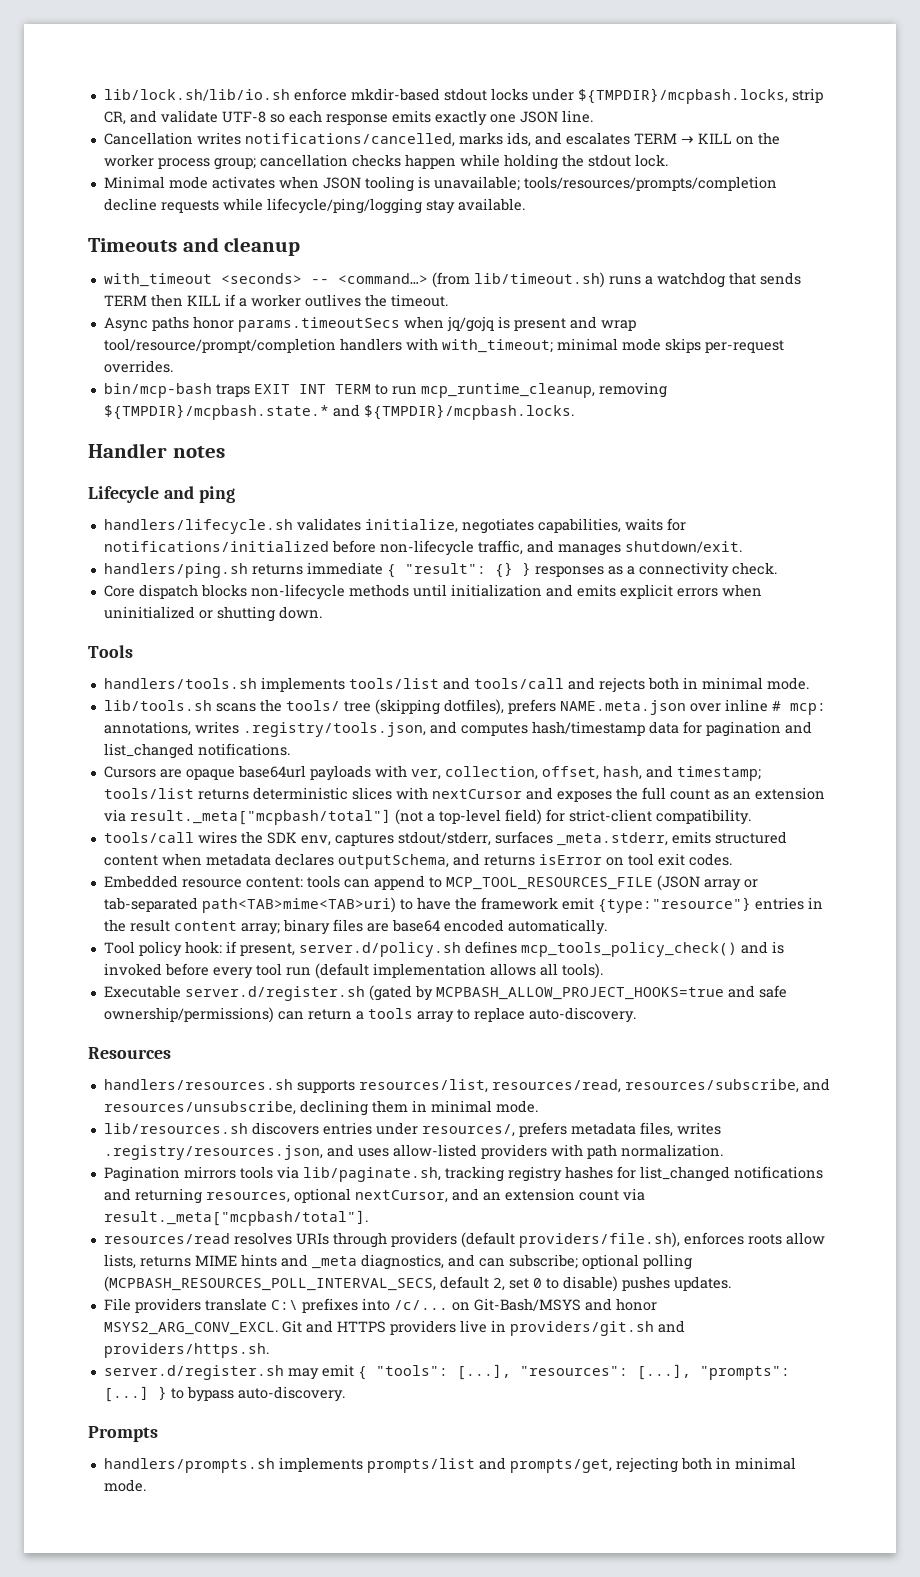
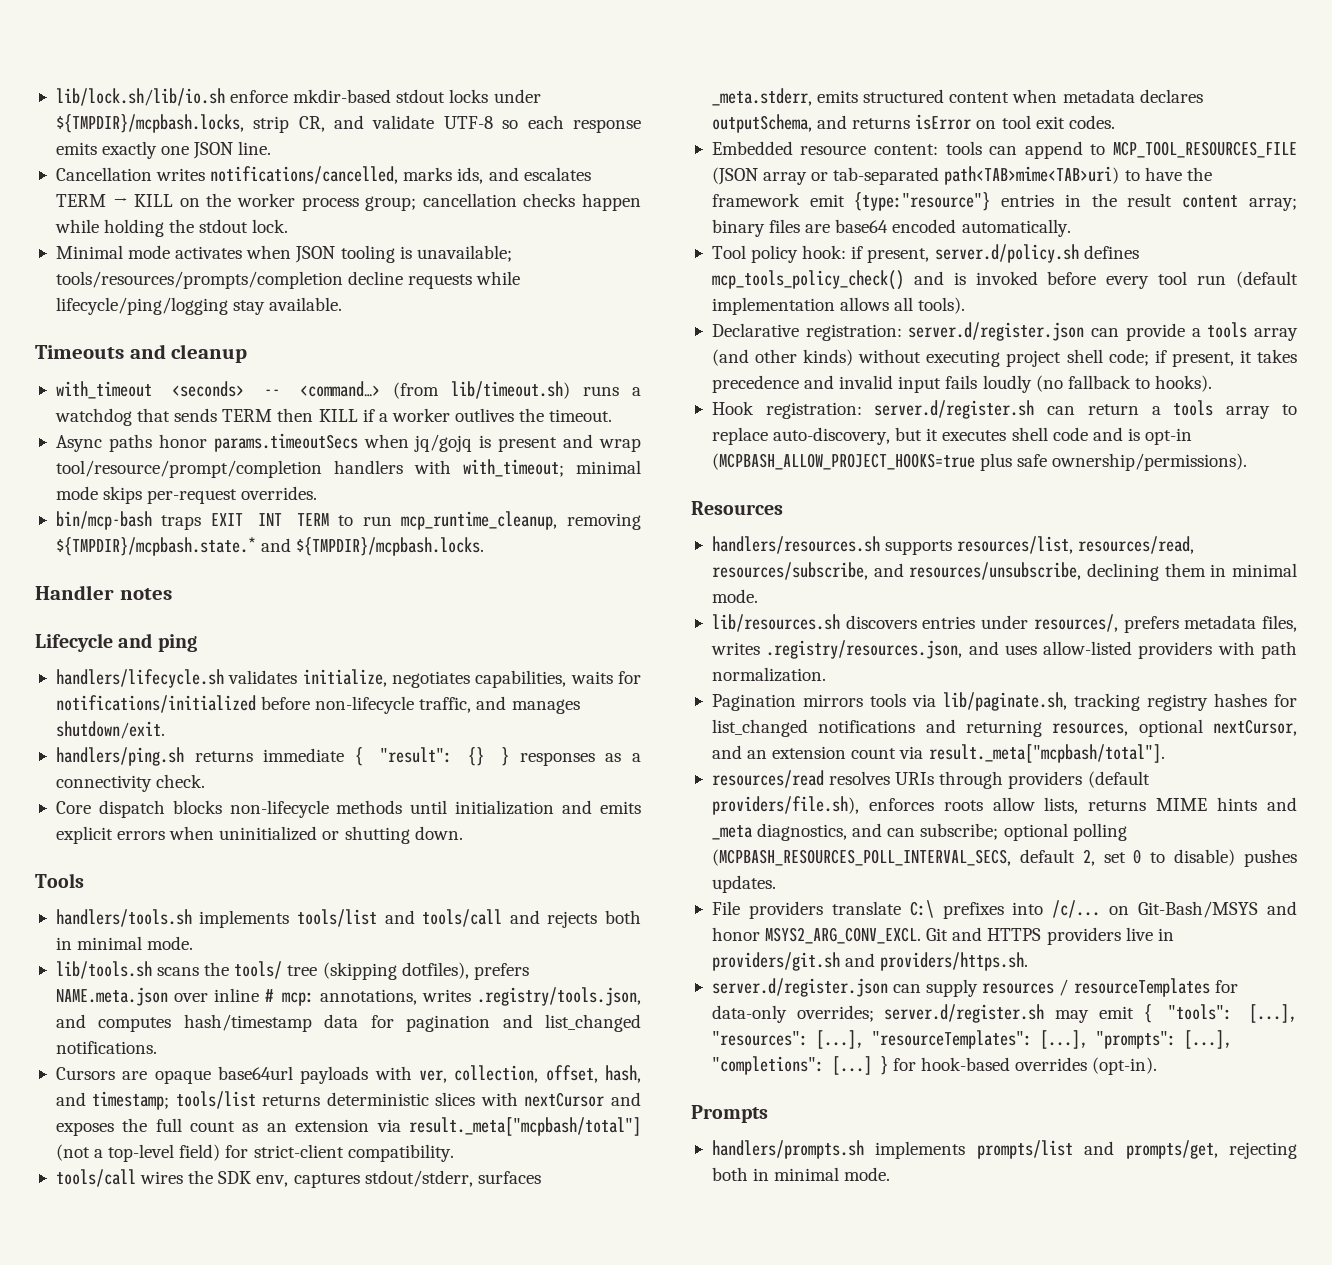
[103,985,787,1001] [103,1007,274,1023] Executable server.d/register.sh (gated by MCPBASH_ALLOW_PROJECT_HOOKS=true and safe ownership/permissions) -> [711,322,1298,341] [711,349,1297,367] [711,375,1213,393] [711,400,1035,419] Declarative registration: server.d/register.json can provide a tools array (and other kinds) without executing project shell code; if present, it takes precedence and invalid input fails loudly (no fallback to hooks). // Hook registration: server.d/register.sh
[528,1007,636,1023] auto-discovery. -> [773,427,1193,445] [711,453,1248,471] auto-discovery, but it executes shell code and is opt-in (MCPBASH_ALLOW_PROJECT_HOOKS=true plus safe ownership/permissions).
(269, 1350) none -> [711,978,1238,997] [711,1005,874,1023] server.d/register.json can supply resources / resourceTemplates for data-only overrides;
[699,1366,790,1380] [103,1386,345,1402] "prompts": [...] } to bypass auto-discovery. -> [871,1030,1232,1049] [711,1056,1158,1075] "resourceTemplates": [...], "prompts": [...], "completions": [...] } for hook-based overrides (opt-in).

